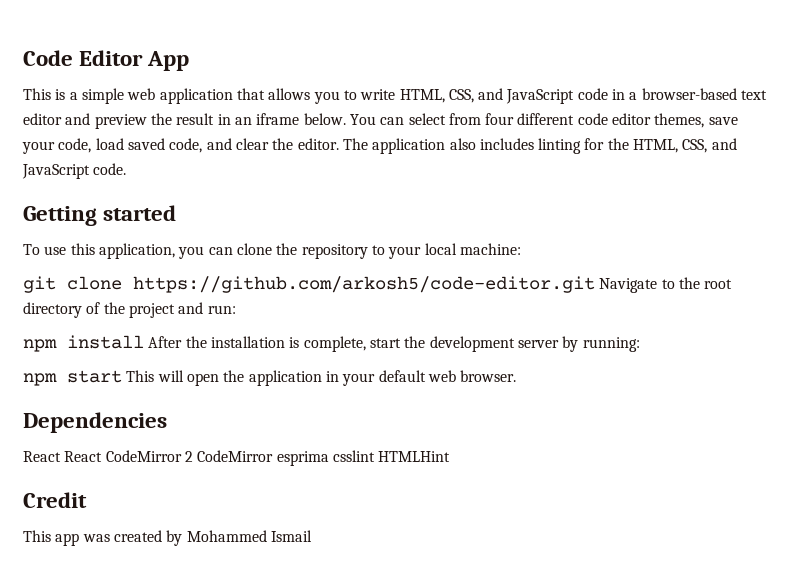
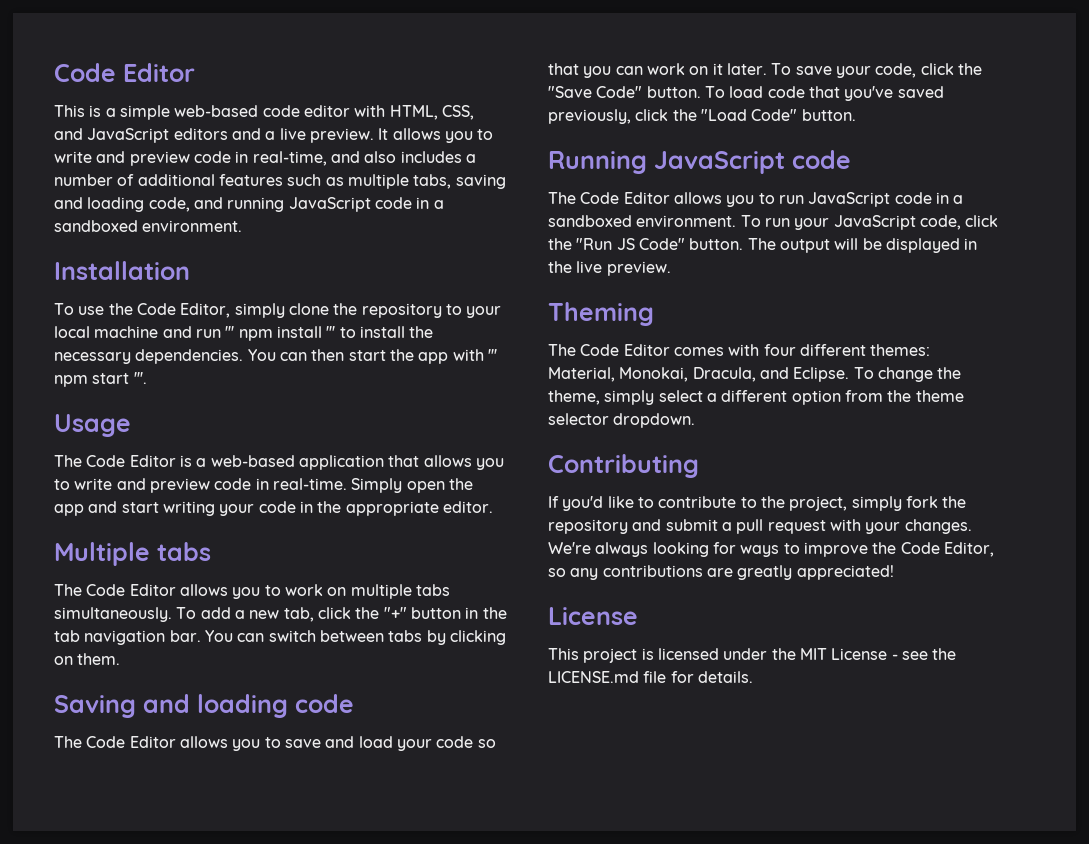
[23,50,190,71] Code Editor App -> [54,63,195,82] Code Editor
[127,88,156,100] web -> [174,105,474,120] [54,128,494,143] [54,151,476,166] [54,174,506,189] [54,197,444,212] [54,220,243,232] [54,261,190,280] [54,303,502,318] [54,326,434,341] [54,349,497,364] [54,372,147,387] [54,414,131,437] [54,455,295,467] web-based code editor with HTML, CSS, and JavaScript editors and a live preview. It allows you to write and preview code in real-time, and also includes a number of additional features such as multiple tabs, saving and loading code, and running JavaScript code in a sandboxed environment. // Installation // To use the Code Editor, simply clone the repository to your local machine and run ''' npm install ''' to install the necessary dependencies. You can then start the app with ''' npm start '''. // Usage // The Code Editor is a web-based
[399,88,768,104] [23,113,738,129] [22,138,737,154] [22,163,127,179] [23,205,177,226] [23,243,521,259] [23,276,733,293] [23,302,236,318] [23,335,640,352] [23,370,517,386] [23,412,167,433] [23,450,451,466] [23,492,87,508] [23,530,312,546] HTML, CSS, and JavaScript code in a browser-based text editor and preview the result in an iframe below. You can select from four different code editor themes, save your code, load saved code, and clear the editor. The application also includes linting for the HTML, CSS, and JavaScript code. // Getting started // To use this application, you can clone the repository to your local machine: // git clone https://github.com/arkosh5/code-editor.git Navigate to the root directory of the project and run: // npm install After the installation is complete, start the development server by running: // npm start This will open the application in your default web browser. // Dependencies // React React CodeMirror 2 CodeMirror esprima csslint HTMLHint // Credit // This app was created by Mohammed Ismail -> [116,478,473,493] [54,501,493,516] [54,542,211,566] [54,584,450,599] [54,607,507,622] [54,630,506,645] [54,653,121,665] [54,694,354,718] [54,736,496,751] [548,63,982,78] [548,86,944,101] [548,109,856,124] [548,150,851,174] [548,192,964,207] [548,215,999,230] [548,238,978,253] [548,261,671,276] [548,302,654,326] [548,344,931,356] [548,367,962,382] [548,390,964,405] [548,413,696,428] [548,454,699,478] [548,496,967,511] [548,519,972,534] [548,542,994,557] [548,565,894,580] [548,607,638,625] [548,648,957,663] [548,671,753,683] and preview code in real-time. Simply open the app and start writing your code in the appropriate editor. // Multiple tabs // The Code Editor allows you to work on multiple tabs simultaneously. To add a new tab, click the "+" button in the tab navigation bar. You can switch between tabs by clicking on them. // Saving and loading code // The Code Editor allows you to save and load your code so that you can work on it later. To save your code, click the "Save Code" button. To load code that you've saved previously, click the "Load Code" button. // Running JavaScript code // The Code Editor allows you to run JavaScript code in a sandboxed environment. To run your JavaScript code, click the "Run JS Code" button. The output will be displayed in the live preview. // Theming // The Code Editor comes with four different themes: Material, Monokai, Dracula, and Eclipse. To change the theme, simply select a different option from the theme selector dropdown. // Contributing // If you'd like to contribute to the project, simply fork the repository and submit a pull request with your changes. We're always looking for ways to improve the Code Editor, so any contributions are greatly appreciated! // License // This project is licensed under the MIT License - see the LICENSE.md file for details.

